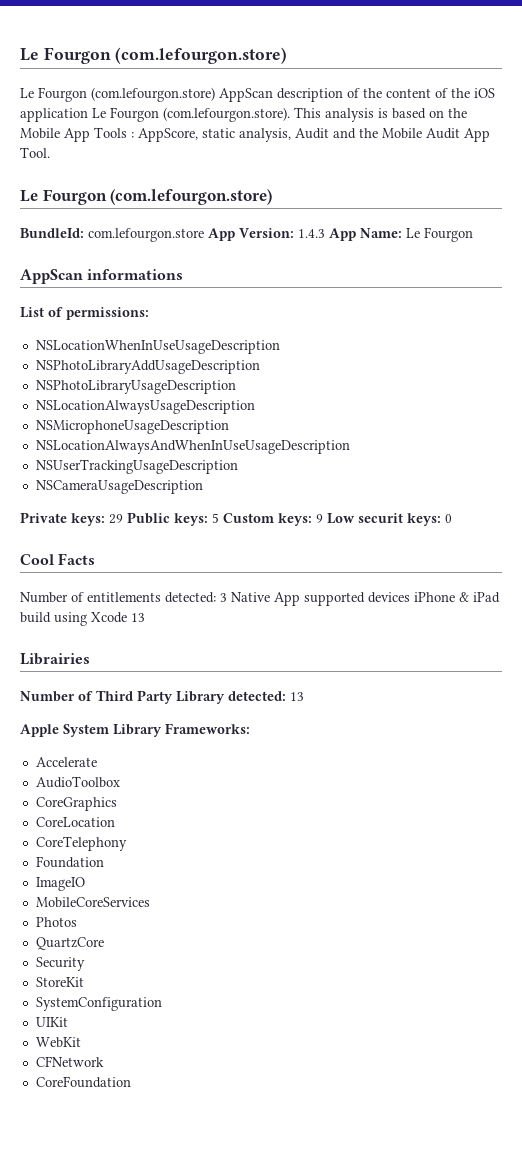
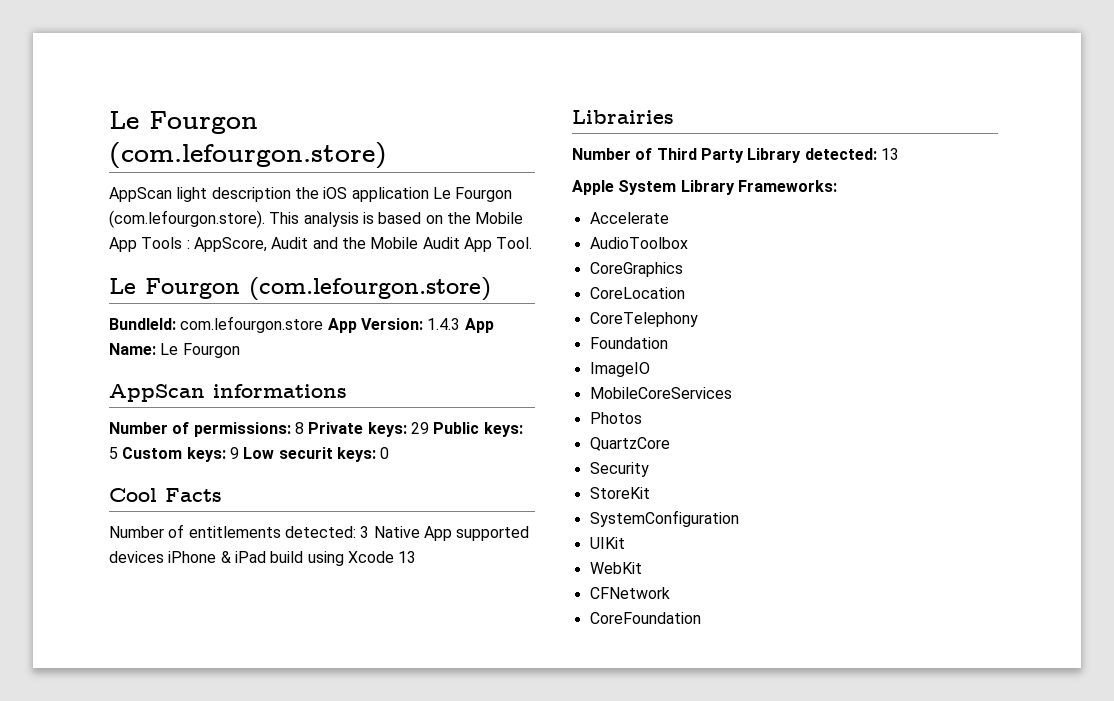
[20,47,288,64] [20,87,448,102] Le Fourgon (com.lefourgon.store) // Le Fourgon (com.lefourgon.store) AppScan description of the content of -> [109,111,258,134] [109,142,387,169] [109,187,291,202] Le Fourgon (com.lefourgon.store) // AppScan light description
[202,128,291,142] static analysis, -> (267, 244) none
[20,307,44,318] List -> [109,422,168,434] Number
[35,340,280,354] [35,360,260,374] [35,380,236,394] [35,400,255,414] [35,420,229,434] [35,440,350,454] [35,459,238,474] [35,480,203,494] // NSLocationWhenInUseUsageDescription // NSPhotoLibraryAddUsageDescription // NSPhotoLibraryUsageDescription // NSLocationAlwaysUsageDescription // NSMicrophoneUsageDescription // NSLocationAlwaysAndWhenInUseUsageDescription // NSUserTrackingUsageDescription // NSCameraUsageDescription // -> [294,422,304,434] 8

